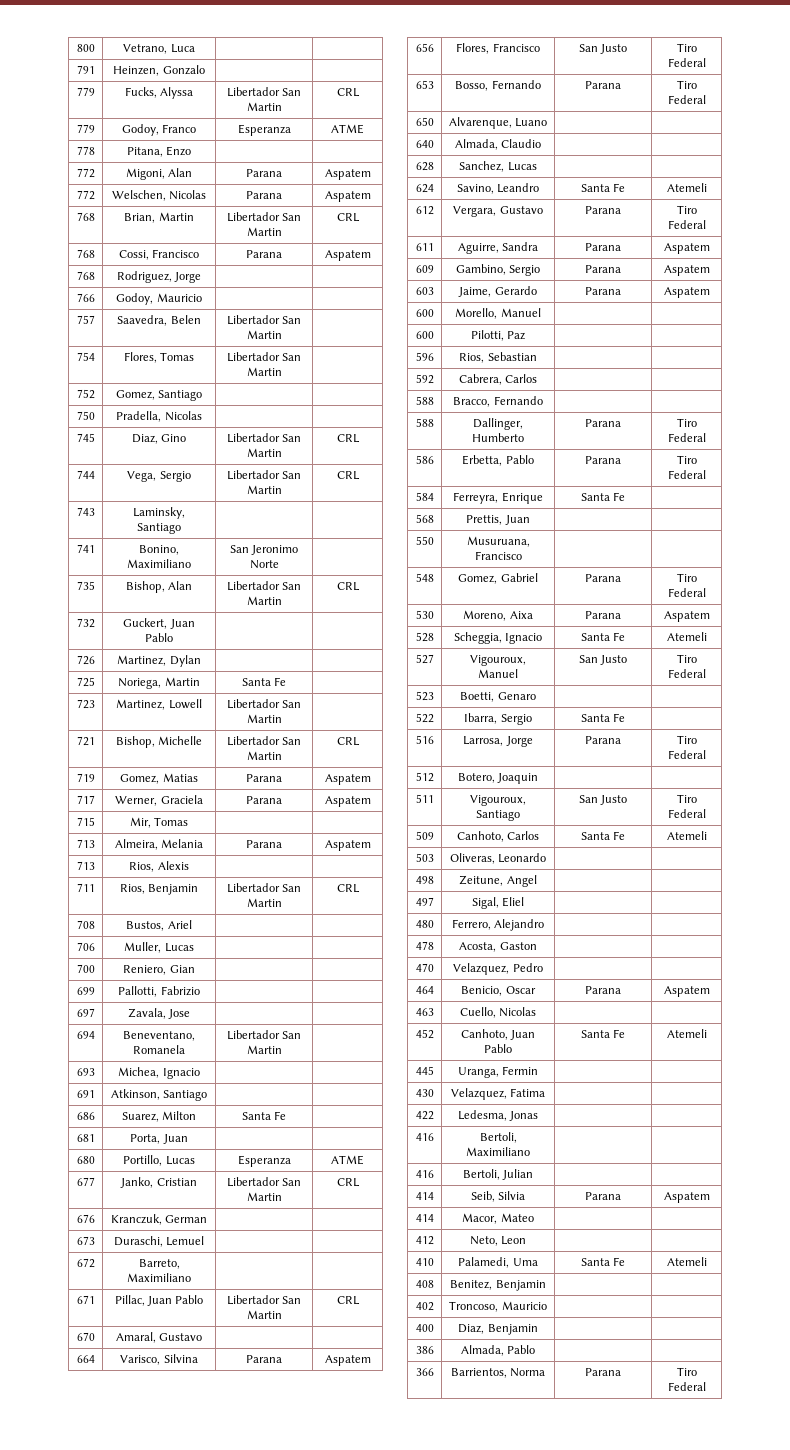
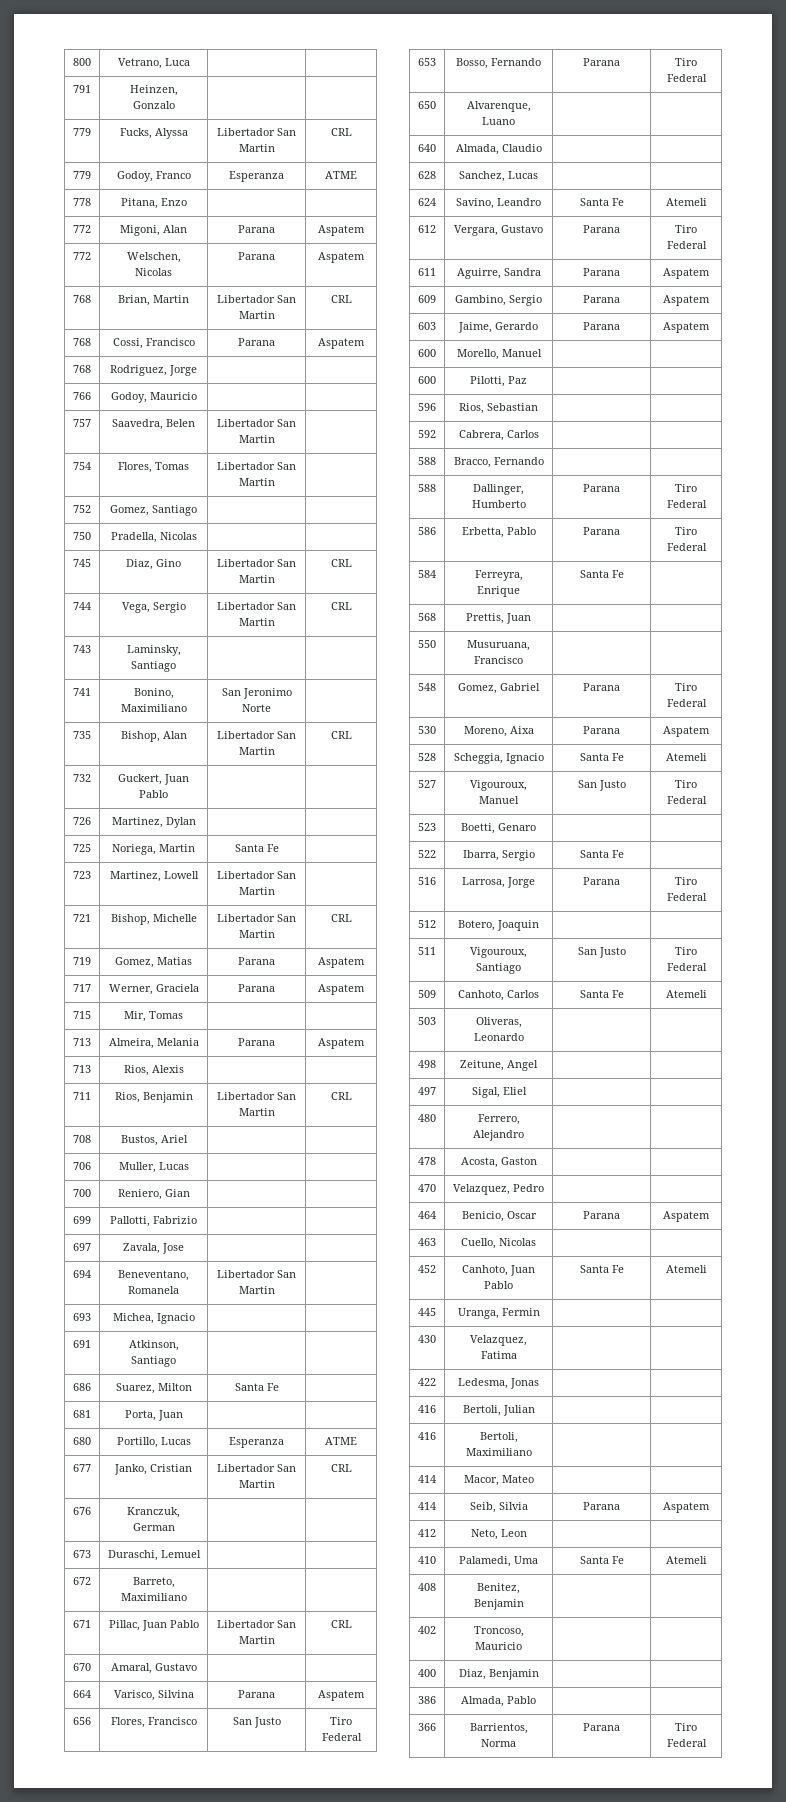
[466,1147,530,1156] [415,1170,434,1178] [462,1169,534,1180] Maximiliano | | // 416 | Bertoli, Julian -> [502,1405,535,1416] [418,1432,436,1440] [479,1432,518,1443] [465,1448,532,1456] [418,1475,436,1483] [463,1475,534,1486] Julian | | // 416 | Bertoli, Maximiliano | | // 414 | Macor, Mateo
[415,1214,434,1222] [462,1213,534,1224] // 414 | Macor, Mateo | | -> (710, 1507) none

